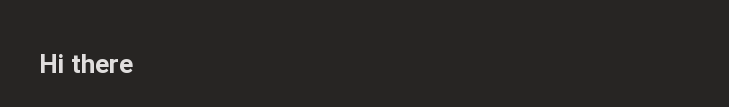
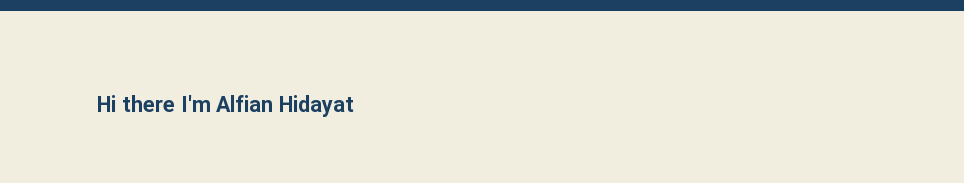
(134, 63) none -> [180,95,355,117] I'm Alfian Hidayat

